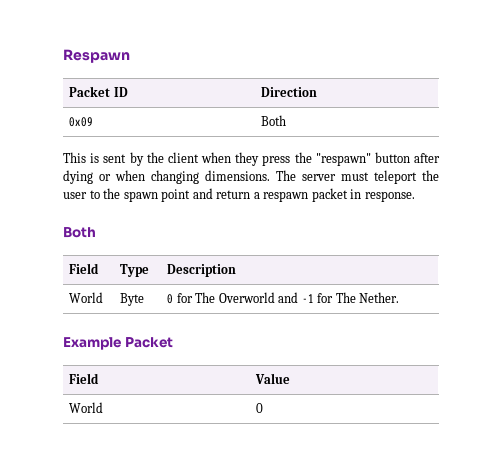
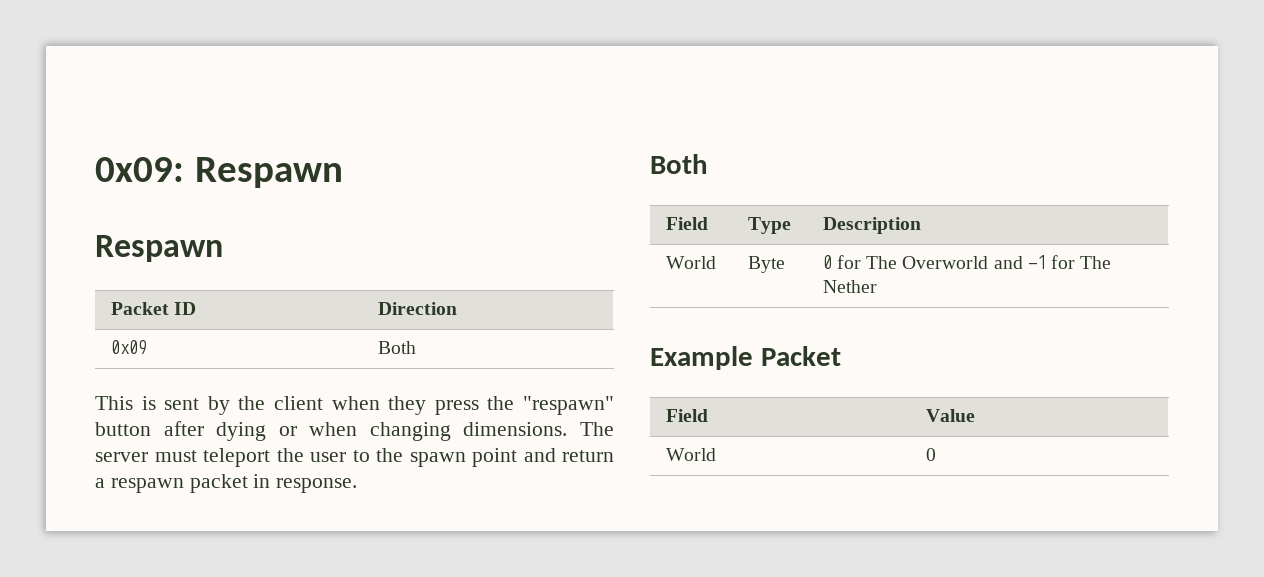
(63, 56) none -> [95,157,343,188] 0x09: Respawn //
[359,292,400,303] Nether. -> [822,280,877,293] Nether

